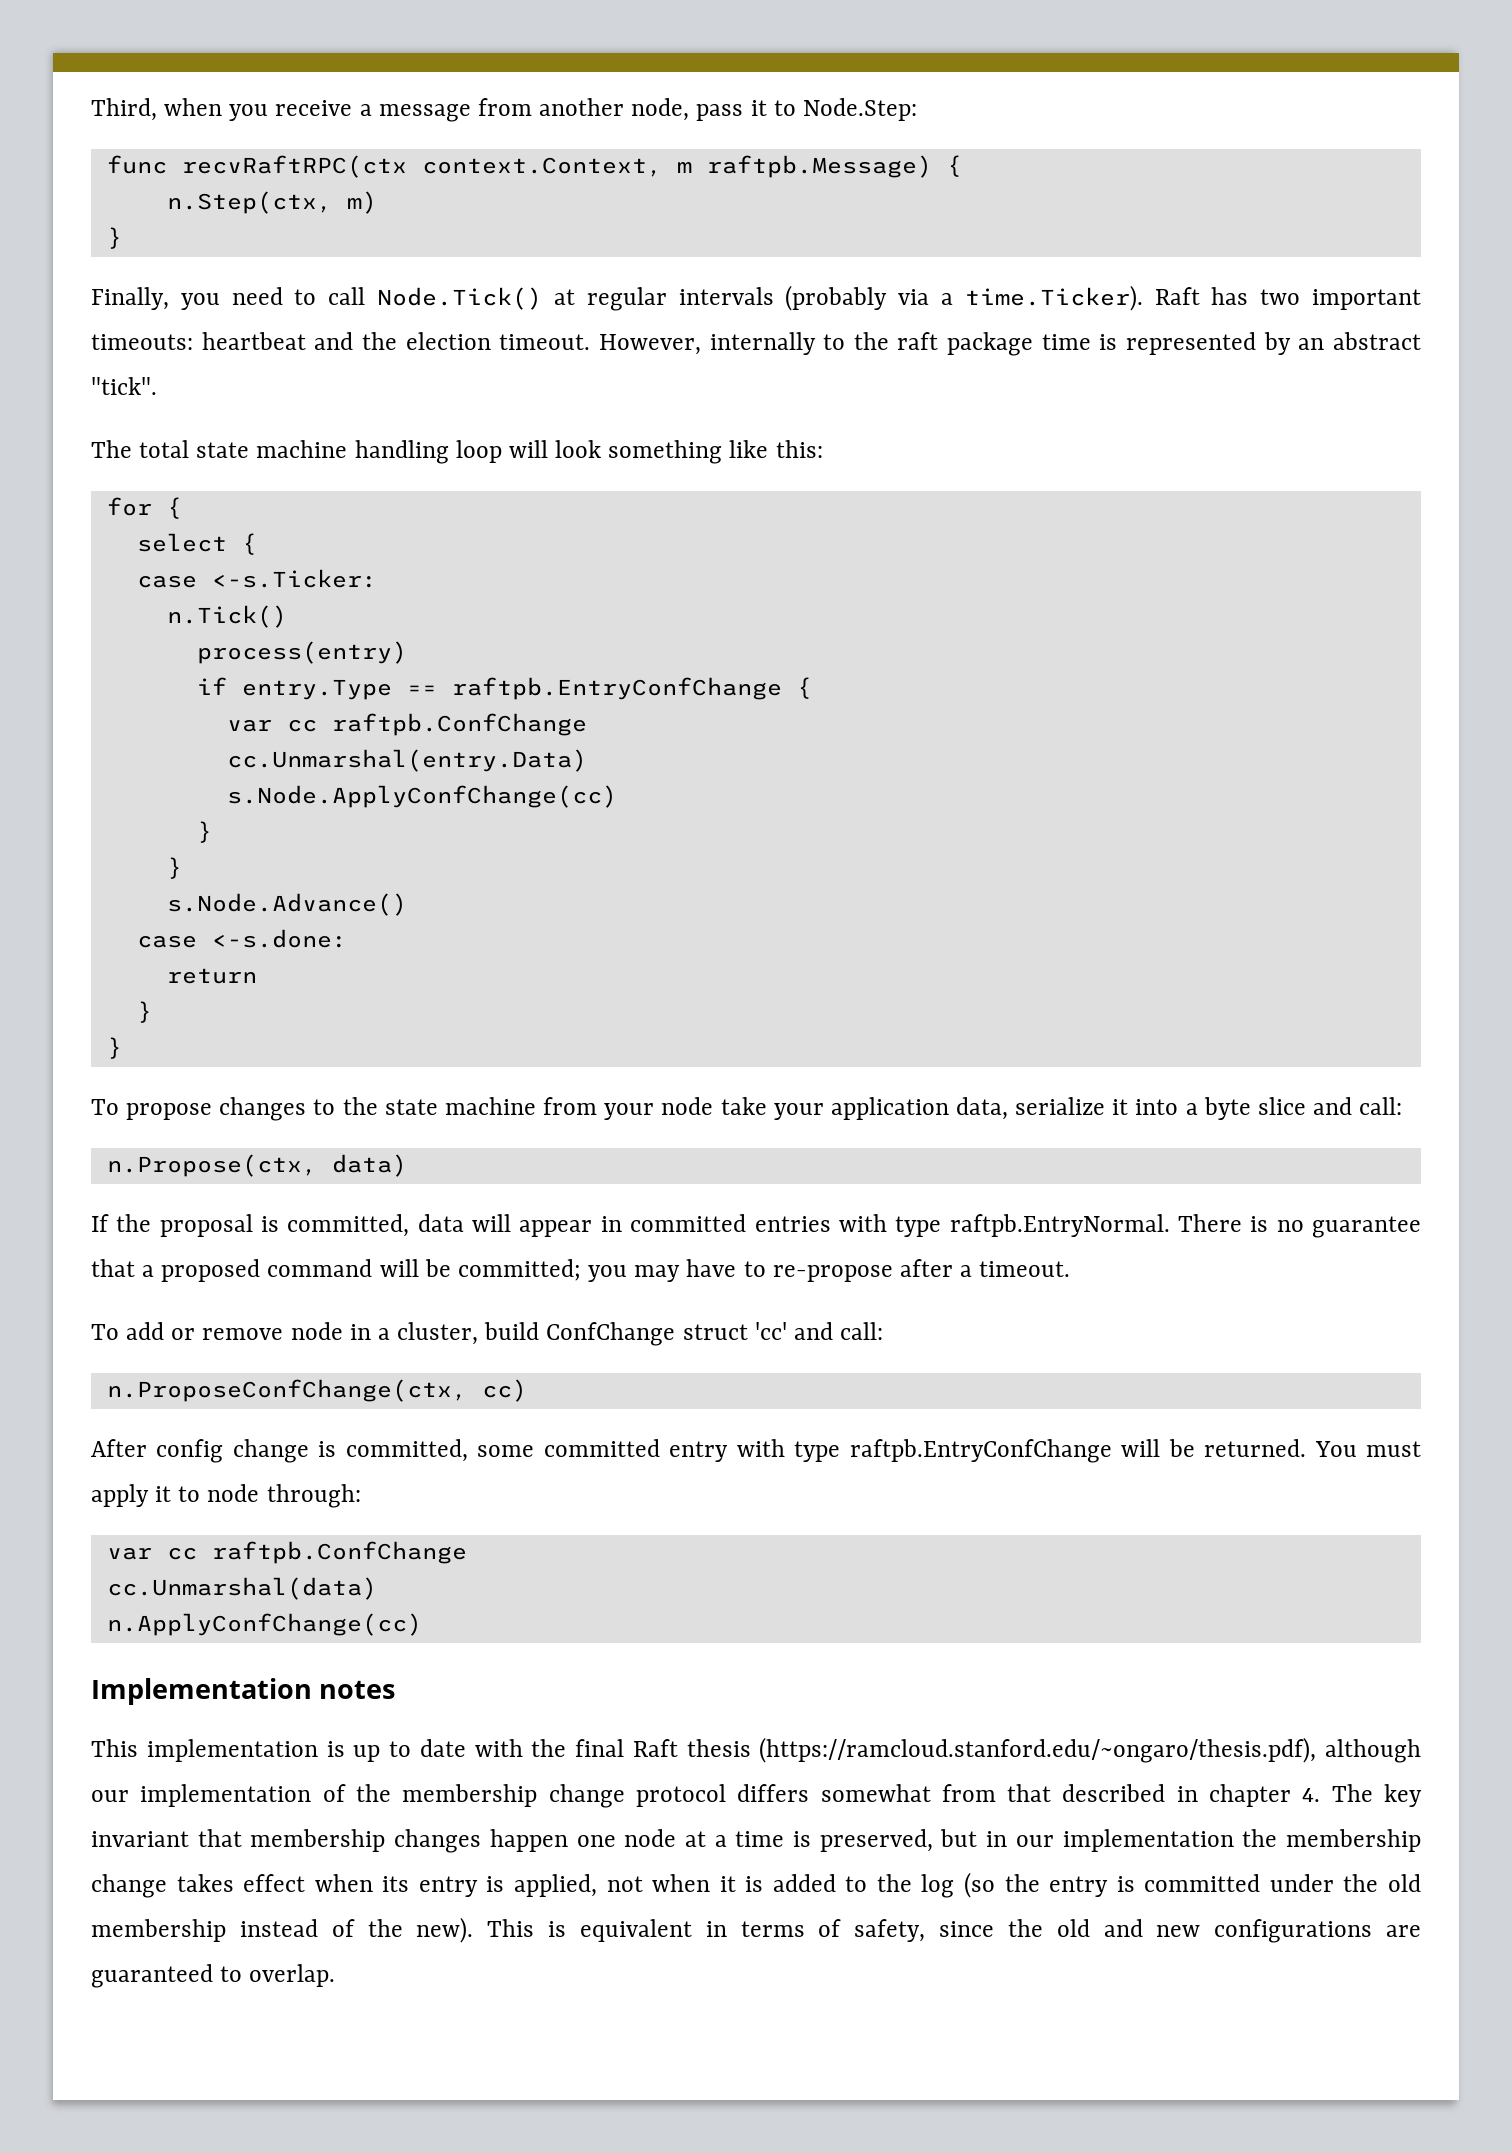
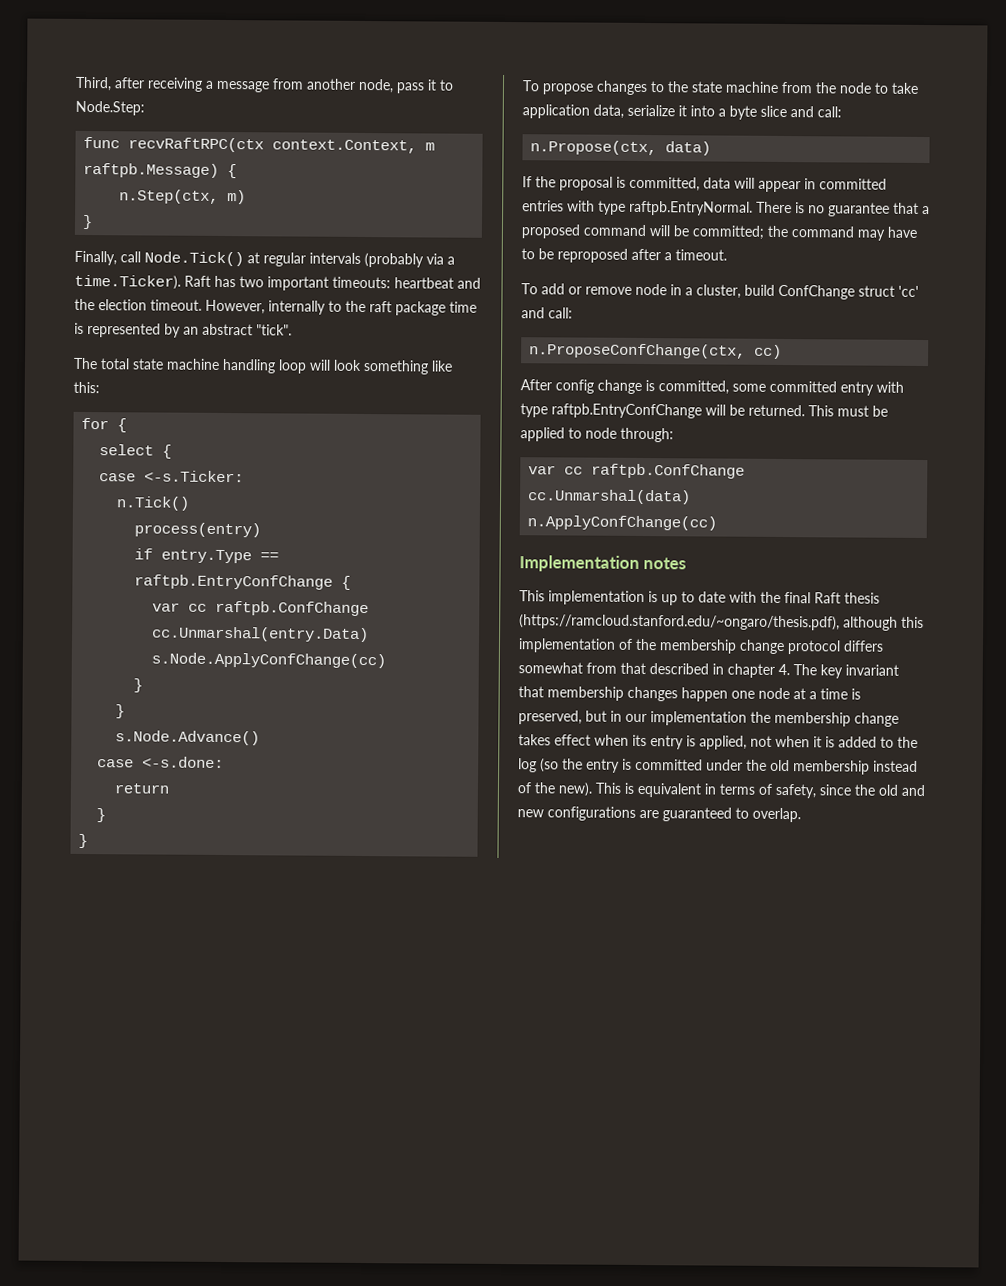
[164,98,353,121] when you receive -> [114,77,203,92] after receiving
[180,287,317,310] you need to -> (117, 258) none
[604,1097,824,1120] your node take your -> [815,82,919,94] the node to take
[588,1265,628,1282] you -> [767,225,854,238] the command
[772,1265,893,1282] re-propose -> [538,248,628,263] be reproposed
[1314,1441,1422,1457] [91,1484,172,1507] You must apply it -> [808,405,888,417] [520,427,565,442] This must be applied
[91,1790,129,1802] our -> [901,616,924,629] this

